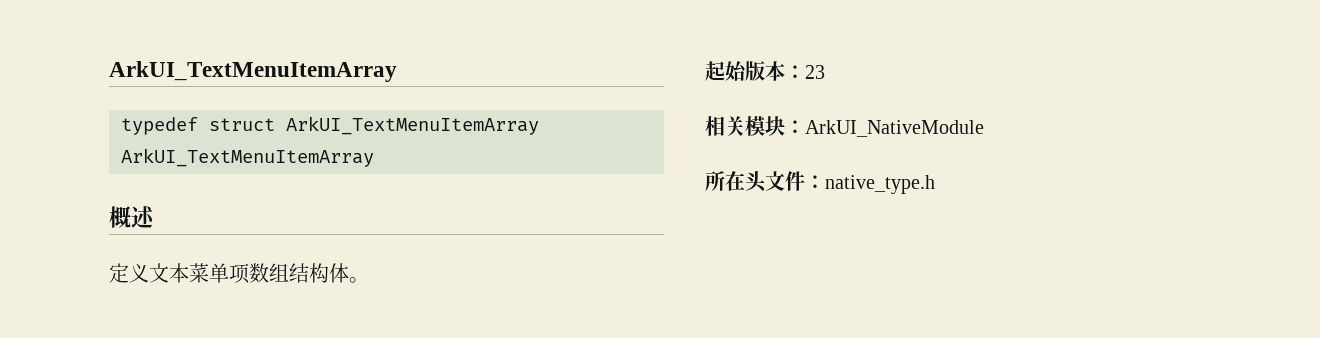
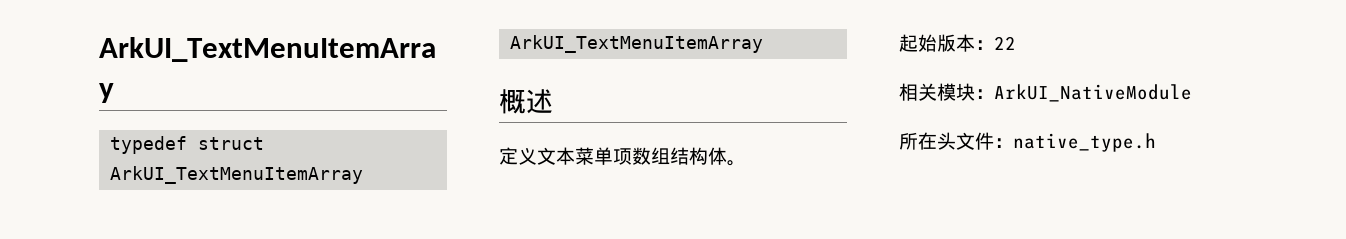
[805,65,825,79] 23 -> [994,36,1016,50] 22

